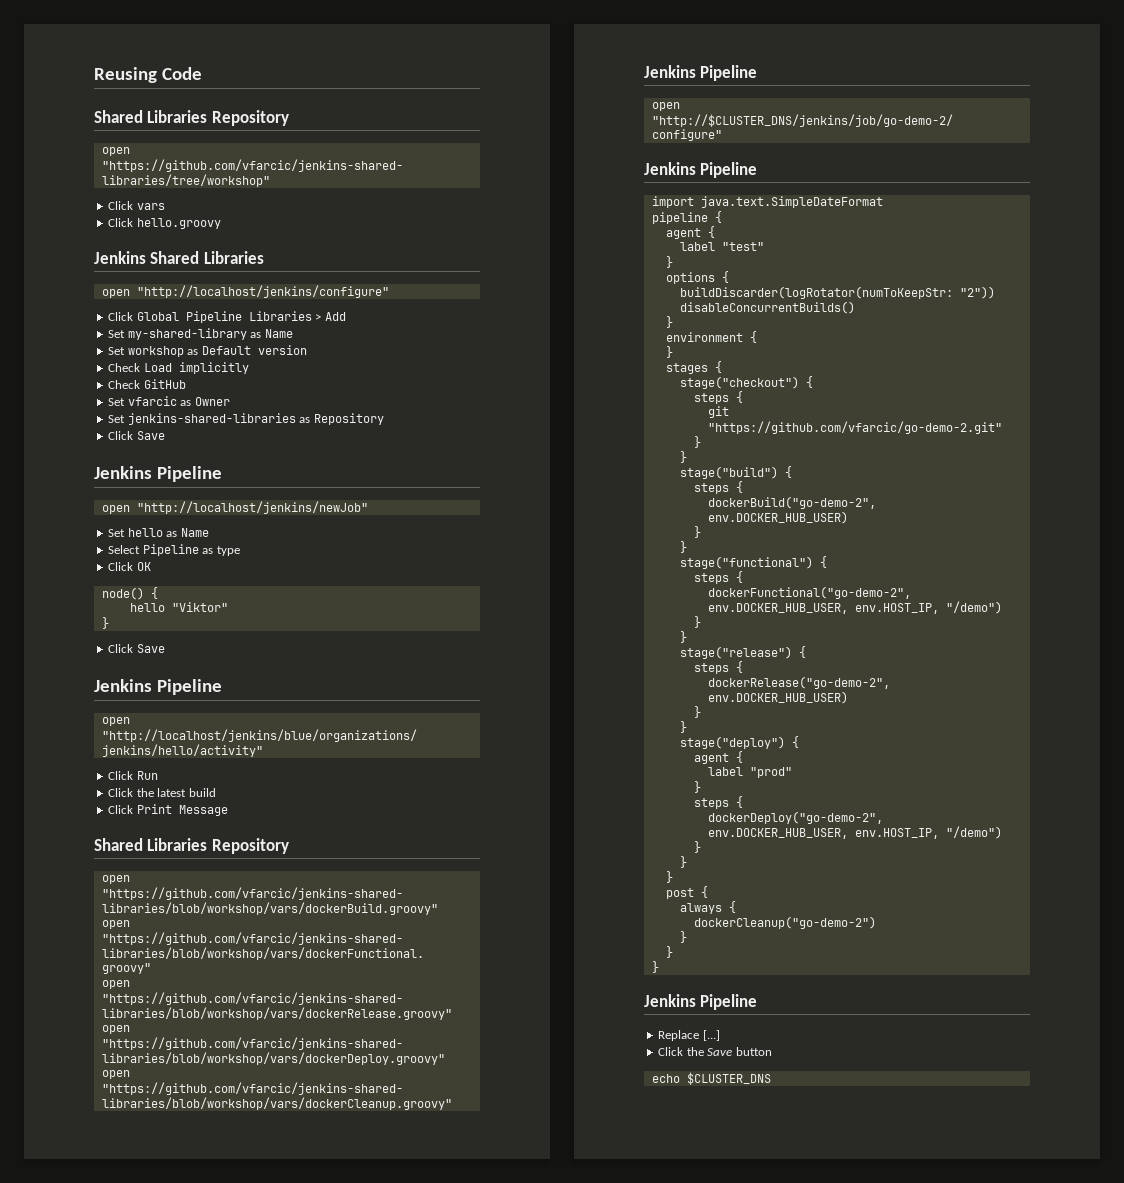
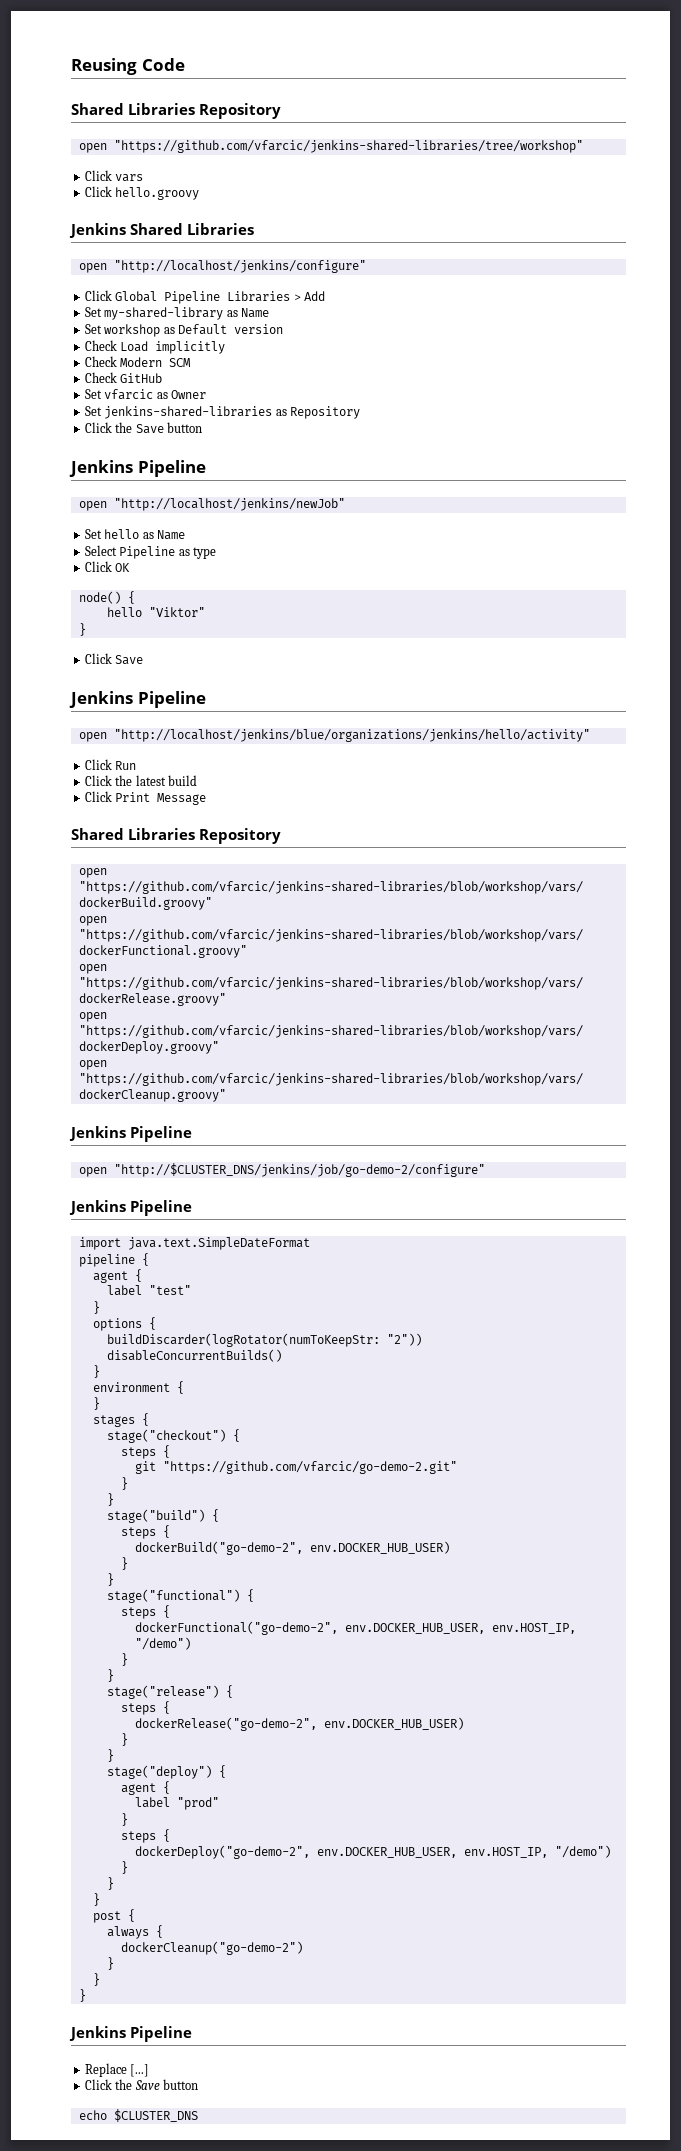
(249, 368) none -> [84,356,192,367] // Check Modern SCM
[136,431,165,440] Save -> [115,422,202,434] the Save button

